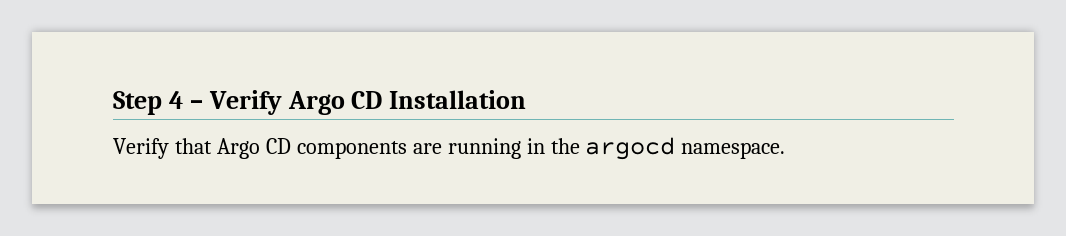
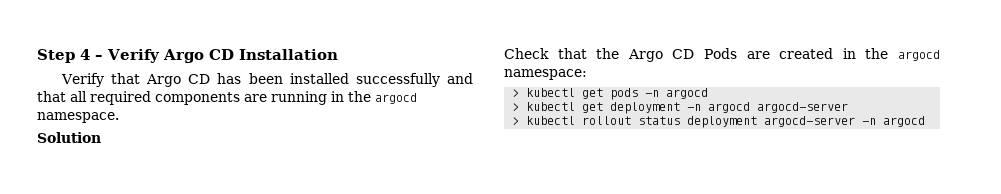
(291, 146) none -> [217,73,473,87] [37,91,151,105] has been installed successfully and that all required
(786, 150) none -> [37,132,101,143] [504,48,940,62] [504,69,587,80] [512,88,709,100] [512,102,849,114] [512,116,926,128] // Solution // Check that the Argo CD Pods are created in the argocd namespace: // > kubectl get pods -n argocd // > kubectl get deployment -n argocd argocd-server // > kubectl rollout status deployment argocd-server -n argocd

